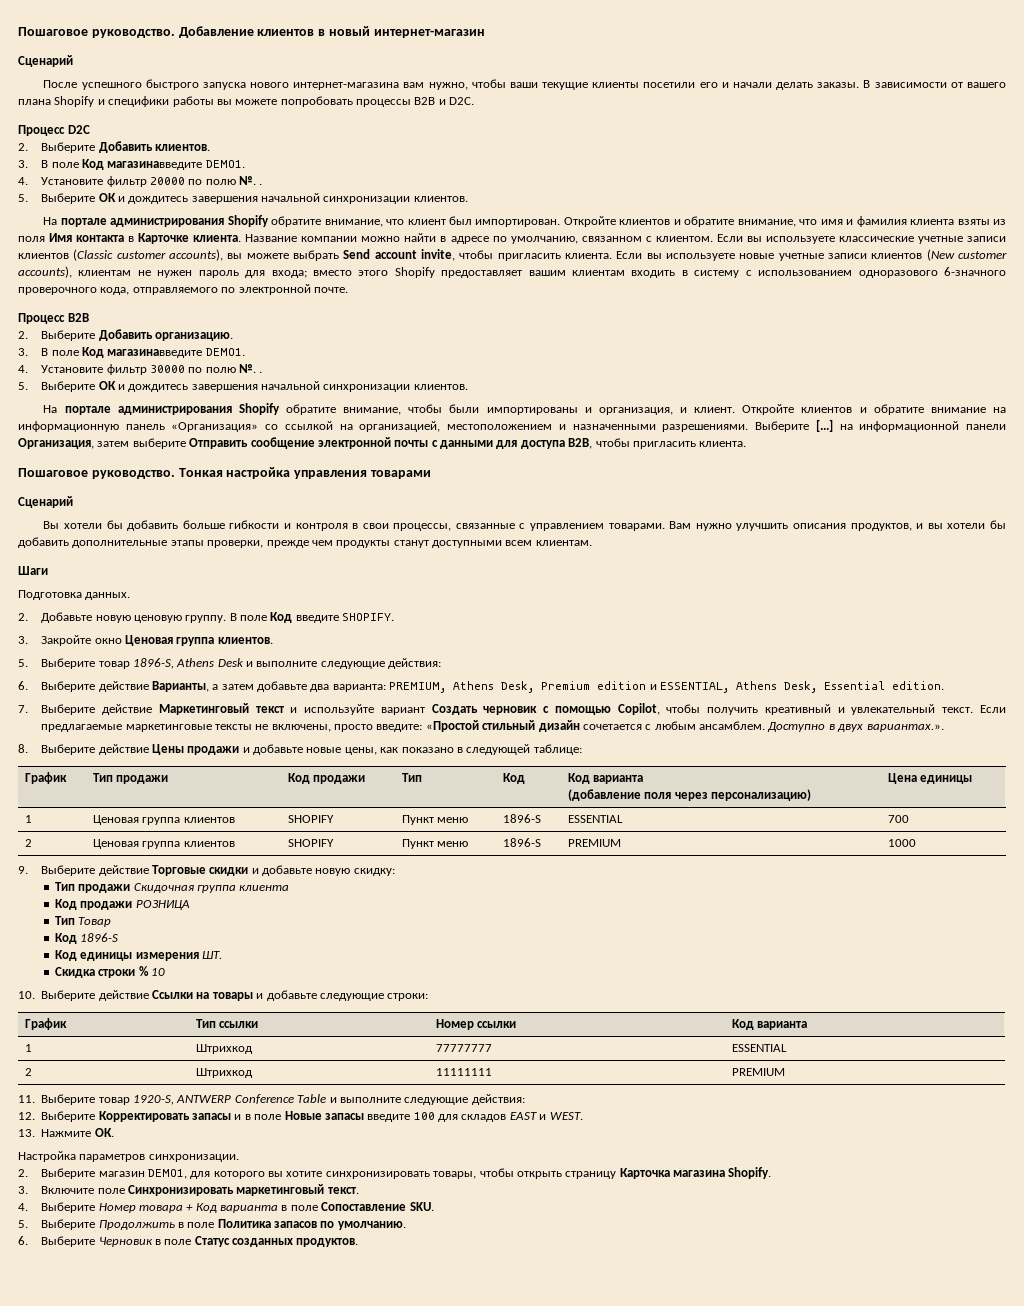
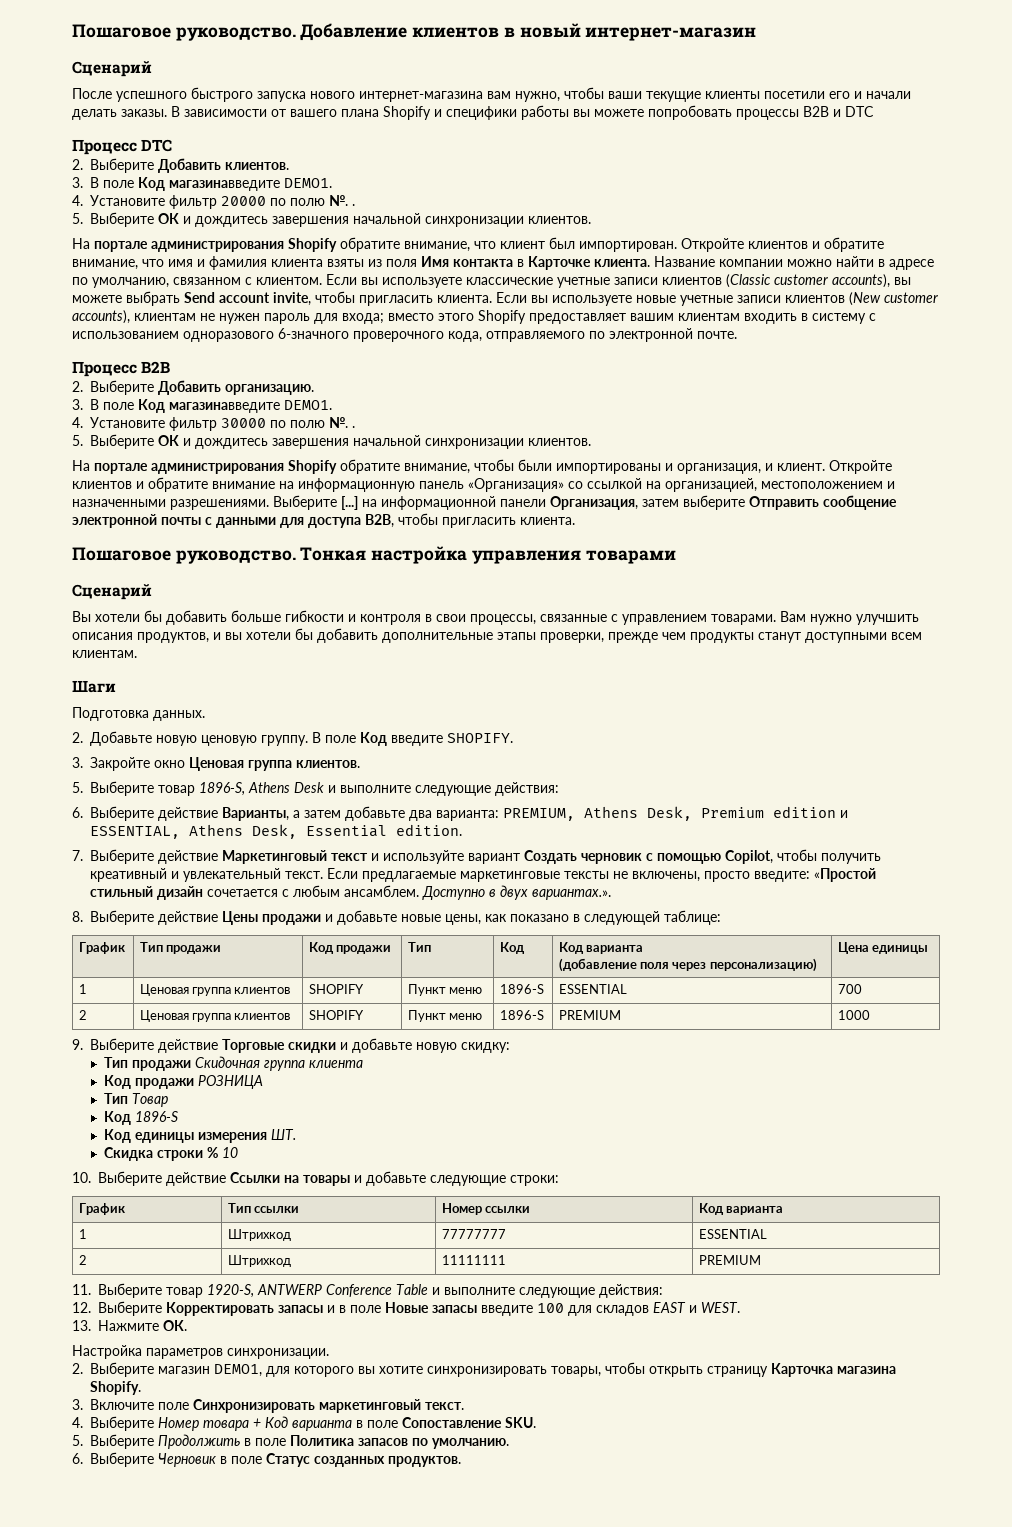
[449,97,475,105] [18,125,90,136] D2C. // Процесс D2C -> [845,106,874,117] [72,139,173,155] DTC // Процесс DTC

